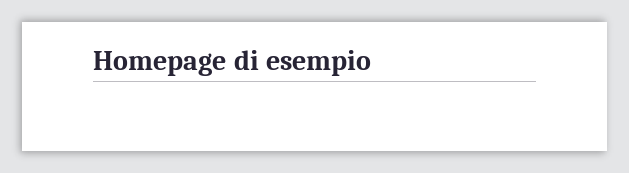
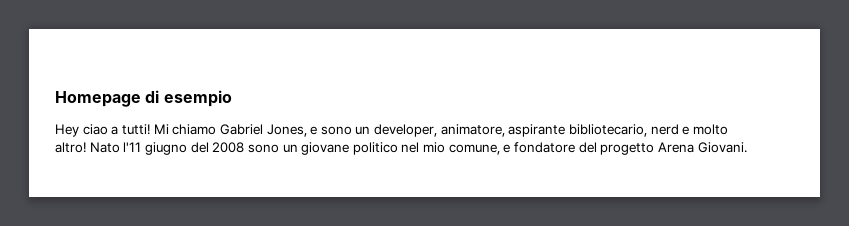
(372, 63) none -> [55,124,728,137] [55,142,747,155] // Hey ciao a tutti! Mi chiamo Gabriel Jones, e sono un developer, animatore, aspirante bibliotecario, nerd e molto altro! Nato l'11 giugno del 2008 sono un giovane politico nel mio comune, e fondatore del progetto Arena Giovani.

